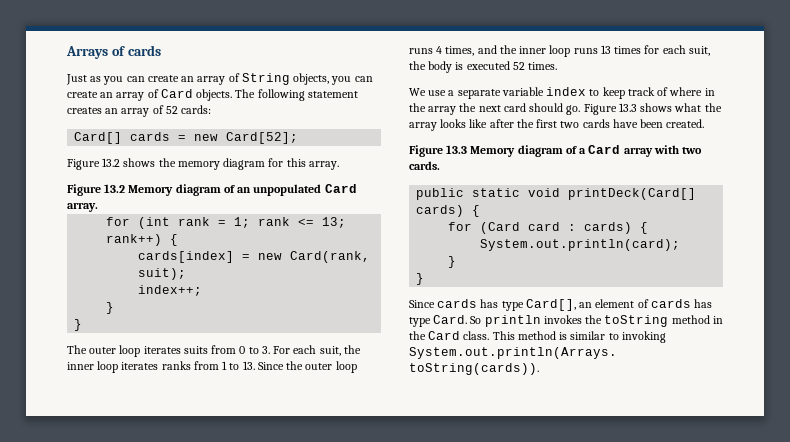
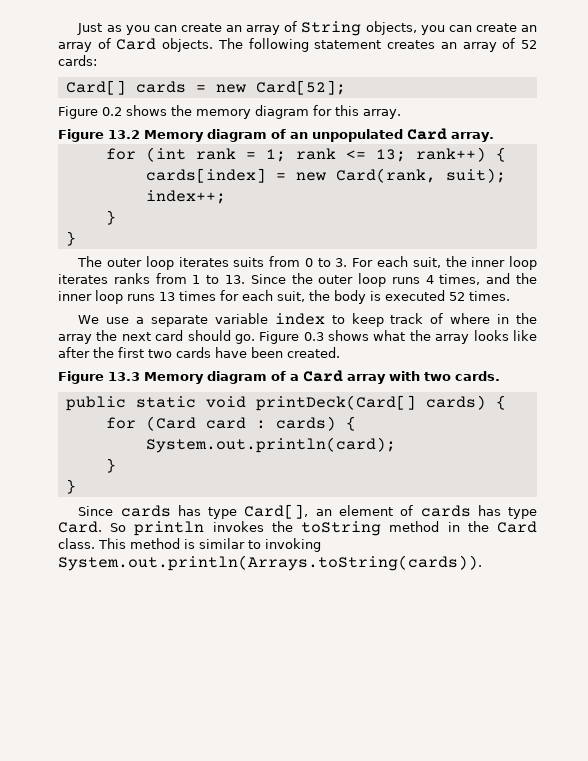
[66,45,161,59] Arrays of cards // -> (77, 29) none
[102,158,121,167] 13.2 -> [102,107,122,116] 0.2
[618,103,637,112] 13.3 -> [303,332,324,341] 0.3

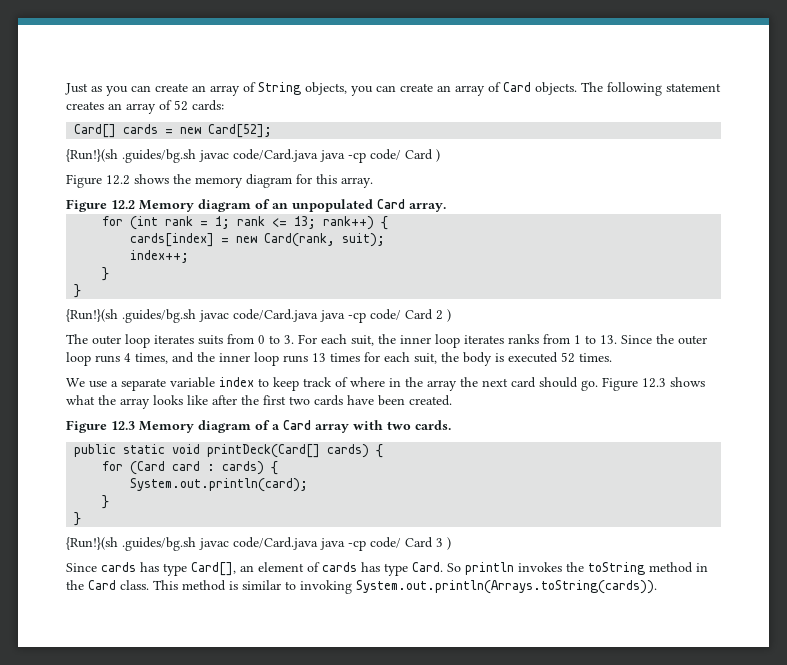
[58,106,122,119] // Figure 0.2 -> [66,149,440,163] [66,174,130,188] // {Run!}(sh .guides/bg.sh javac code/Card.java java -cp code/ Card ) // Figure 12.2
[108,130,140,139] 13.2 -> [111,200,135,209] 12.2
(76, 238) none -> [66,309,451,323] // {Run!}(sh .guides/bg.sh javac code/Card.java java -cp code/ Card 2 )
[303,332,324,341] 0.3 -> [642,378,666,388] 12.3
[108,372,140,381] 13.3 -> [111,421,135,430] 12.3
(76, 486) none -> [66,537,451,551] // {Run!}(sh .guides/bg.sh javac code/Card.java java -cp code/ Card 3 )

